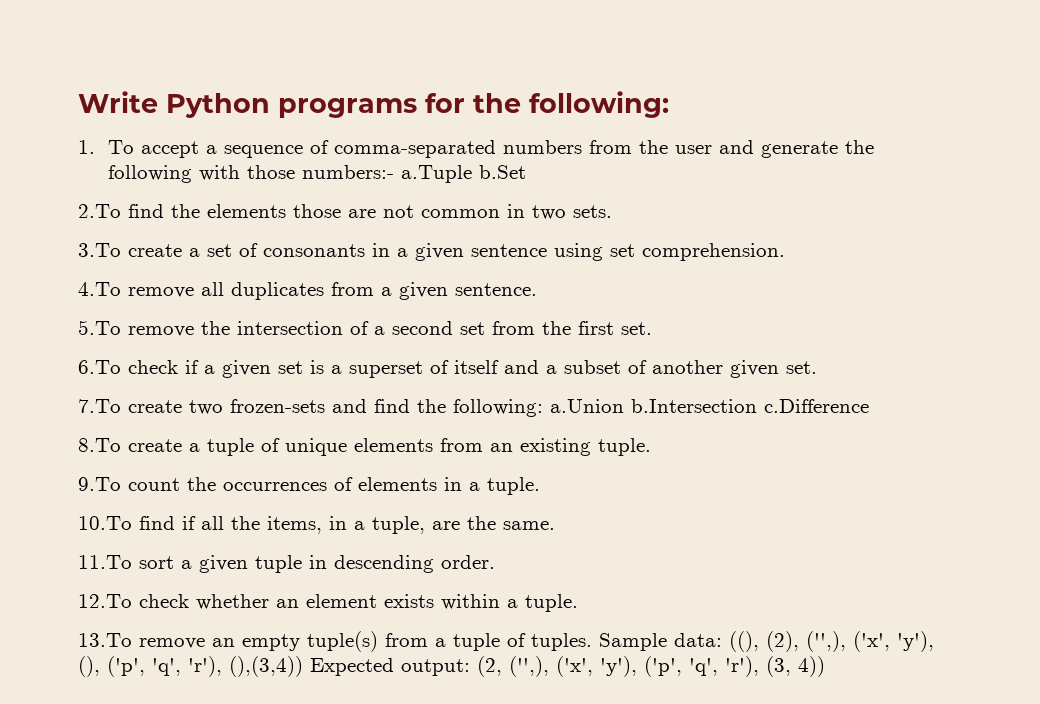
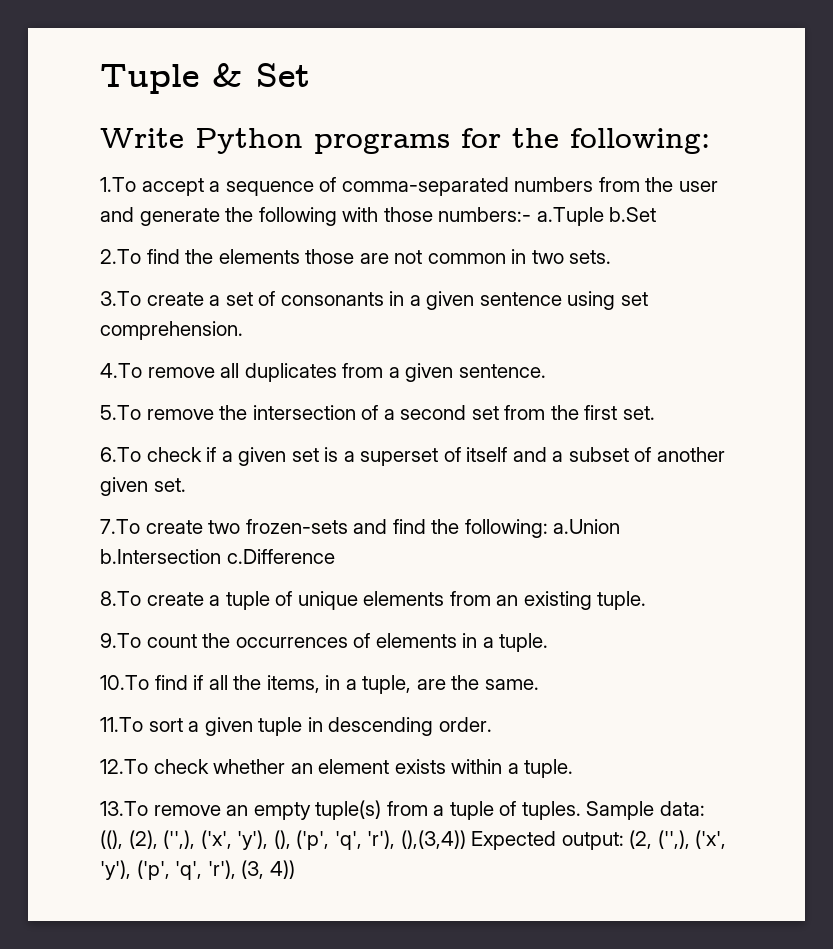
(78, 102) none -> [100,63,310,94] Tuple & Set //
[78,140,135,154] 1. To -> [100,177,136,192] 1.To

